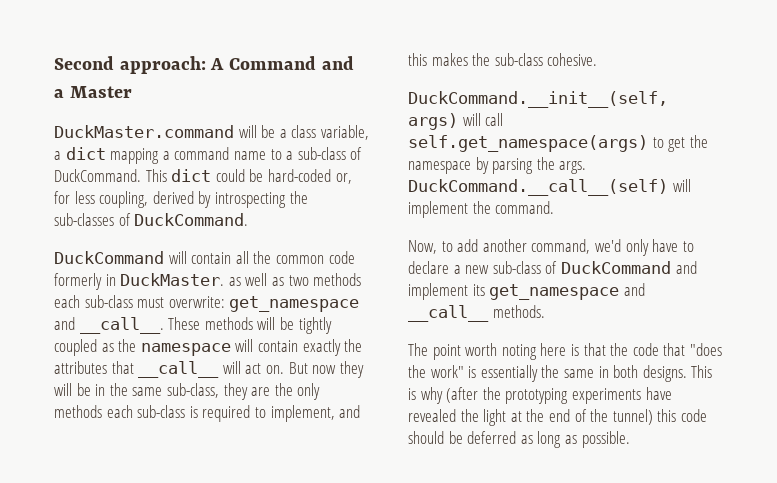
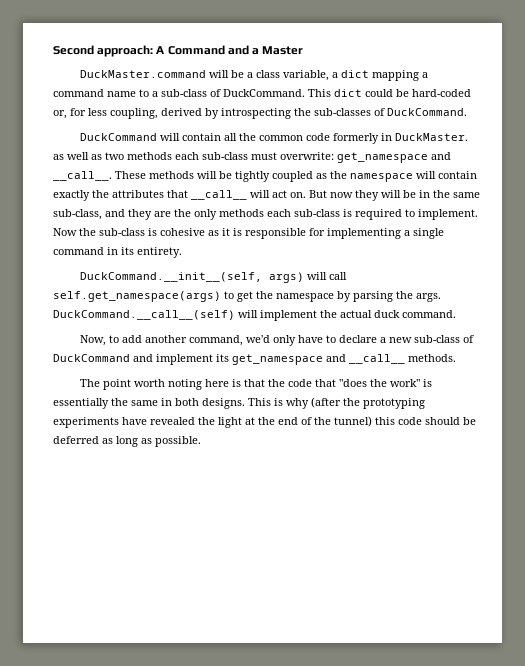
(219, 390) none -> [105,209,125,217] and
[270,405,361,422] [408,53,598,66] implement, and this makes the sub-class cohesive. -> [418,209,478,220] [53,228,444,239] [53,247,182,258] implement. Now the sub-class is cohesive as it is responsible for implementing a single command in its entirety.
(491, 207) none -> [340,310,400,318] actual duck

